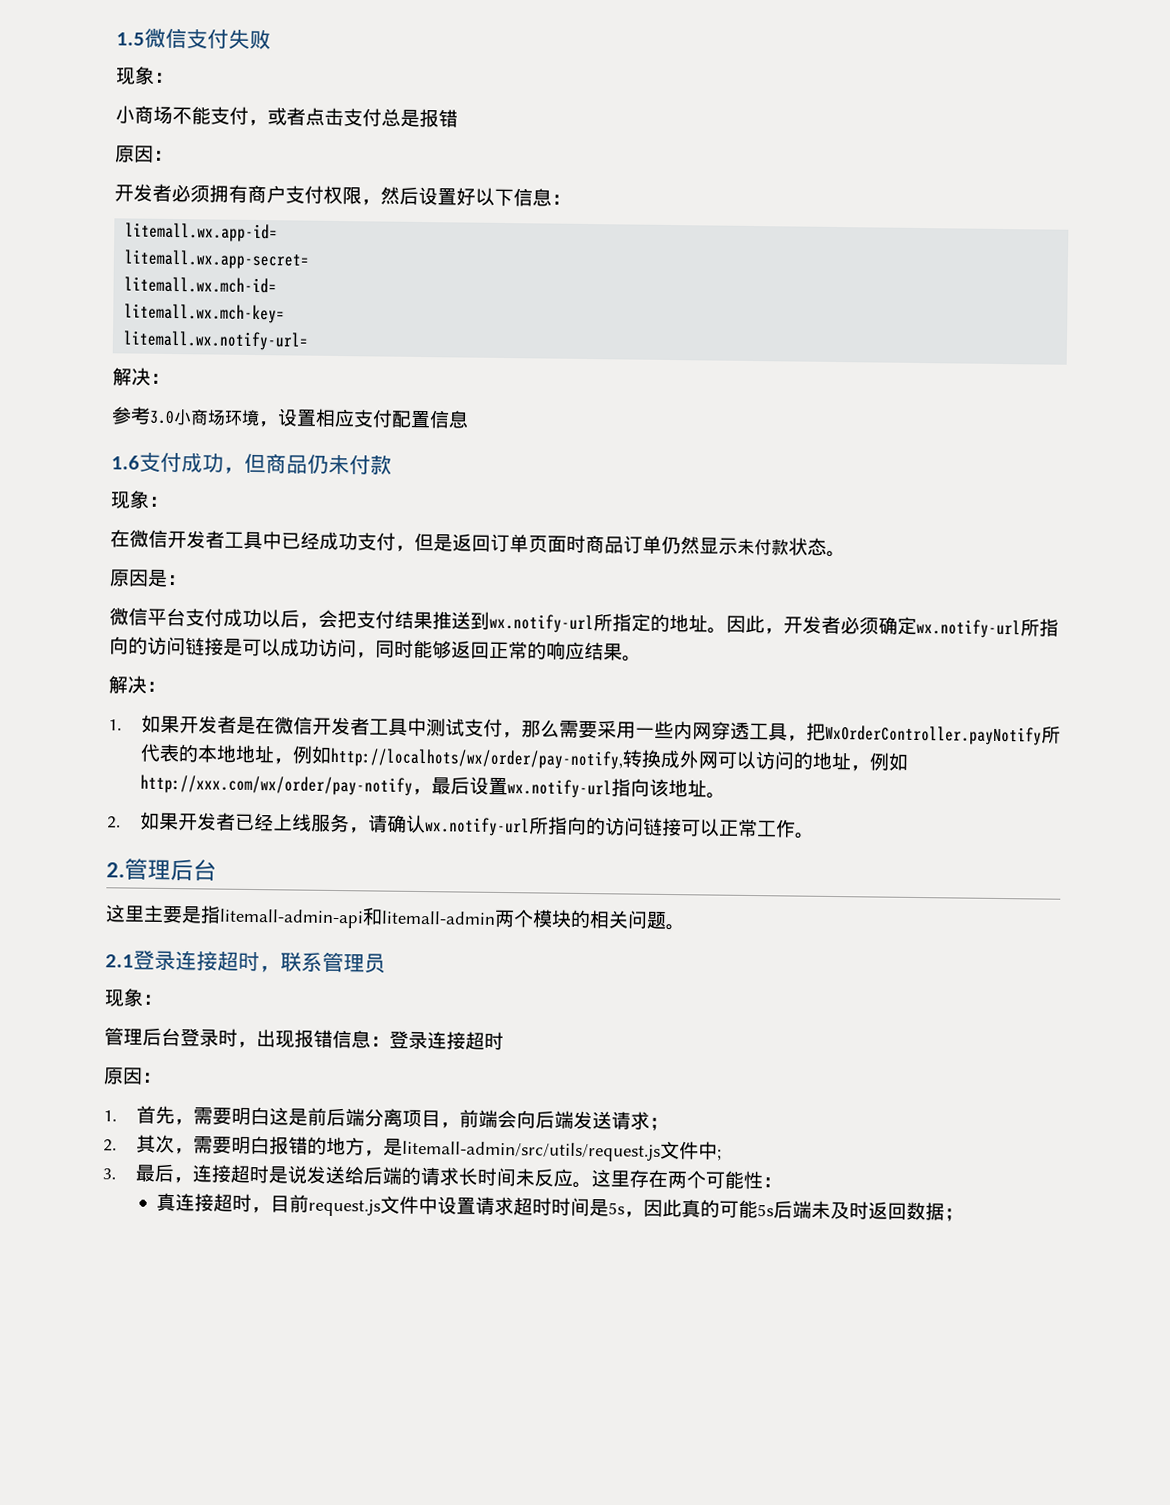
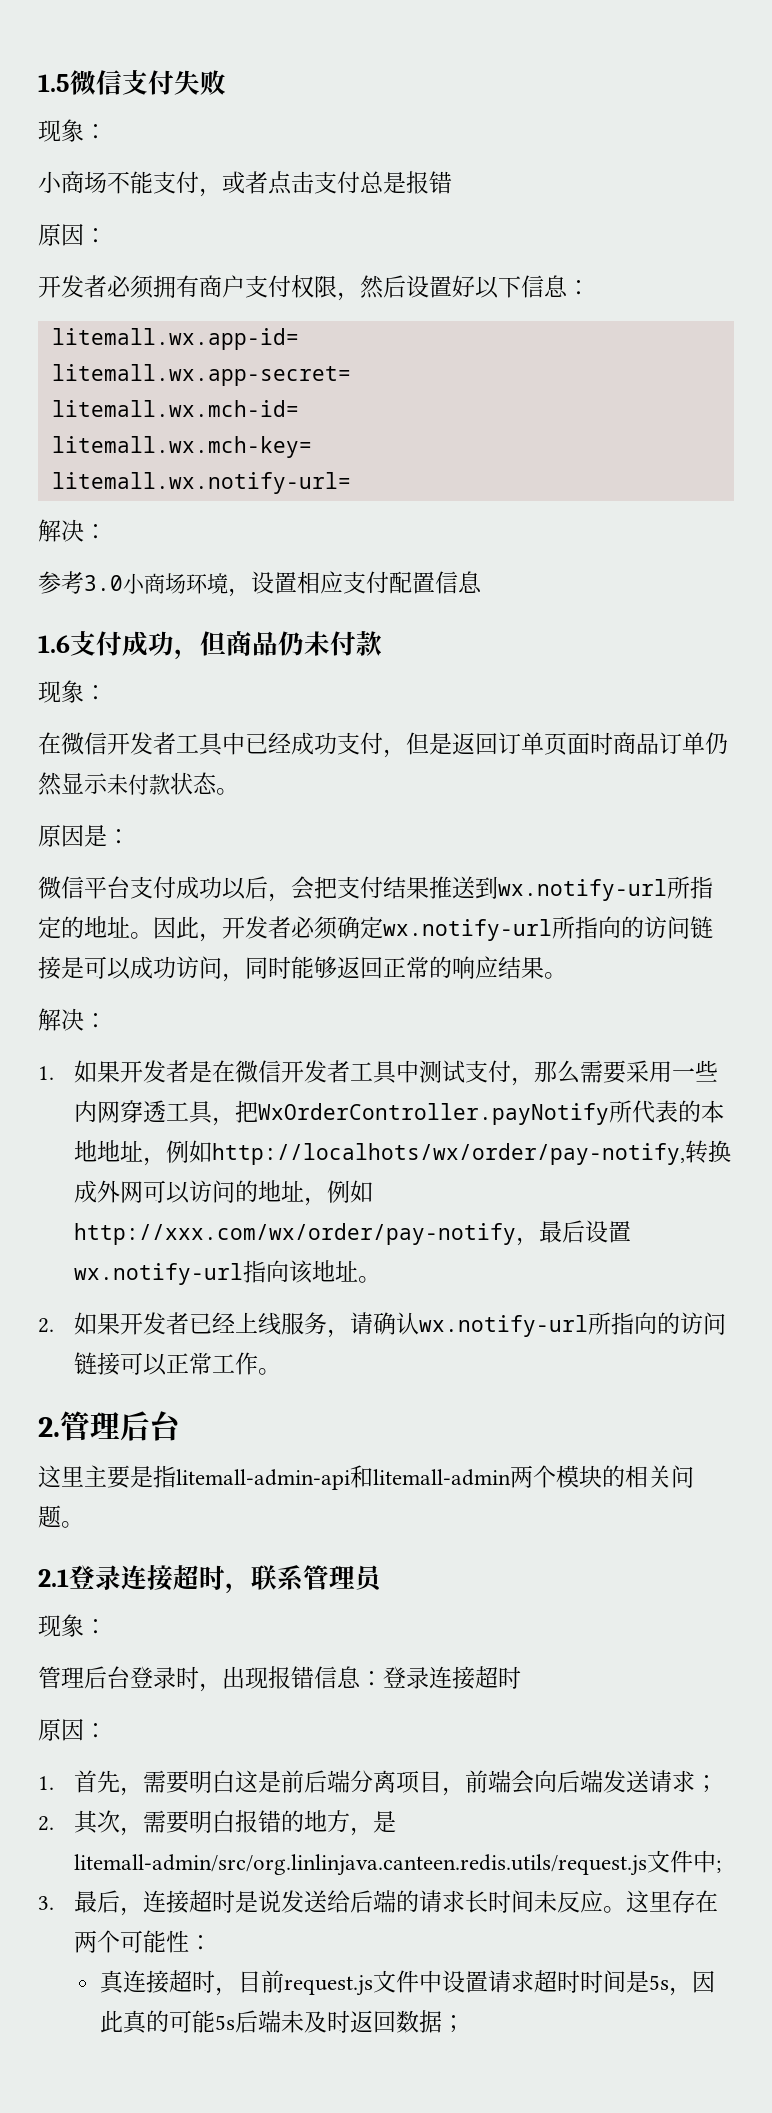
[402,1140,662,1162] litemall-admin/src/utils/request.js -> [74,1854,648,1876] litemall-admin/src/org.linlinjava.canteen.redis.utils/request.js

